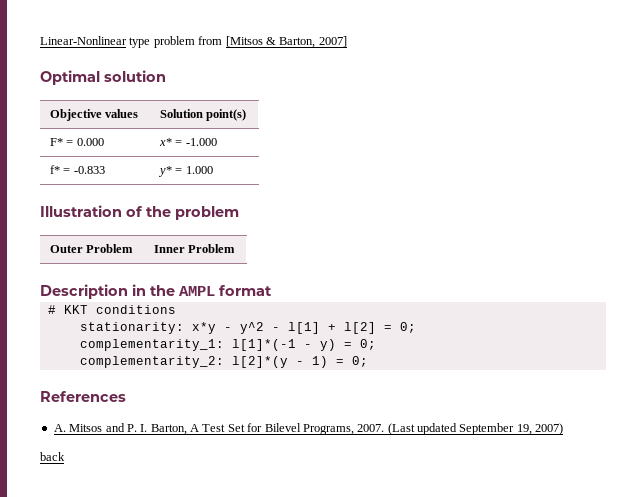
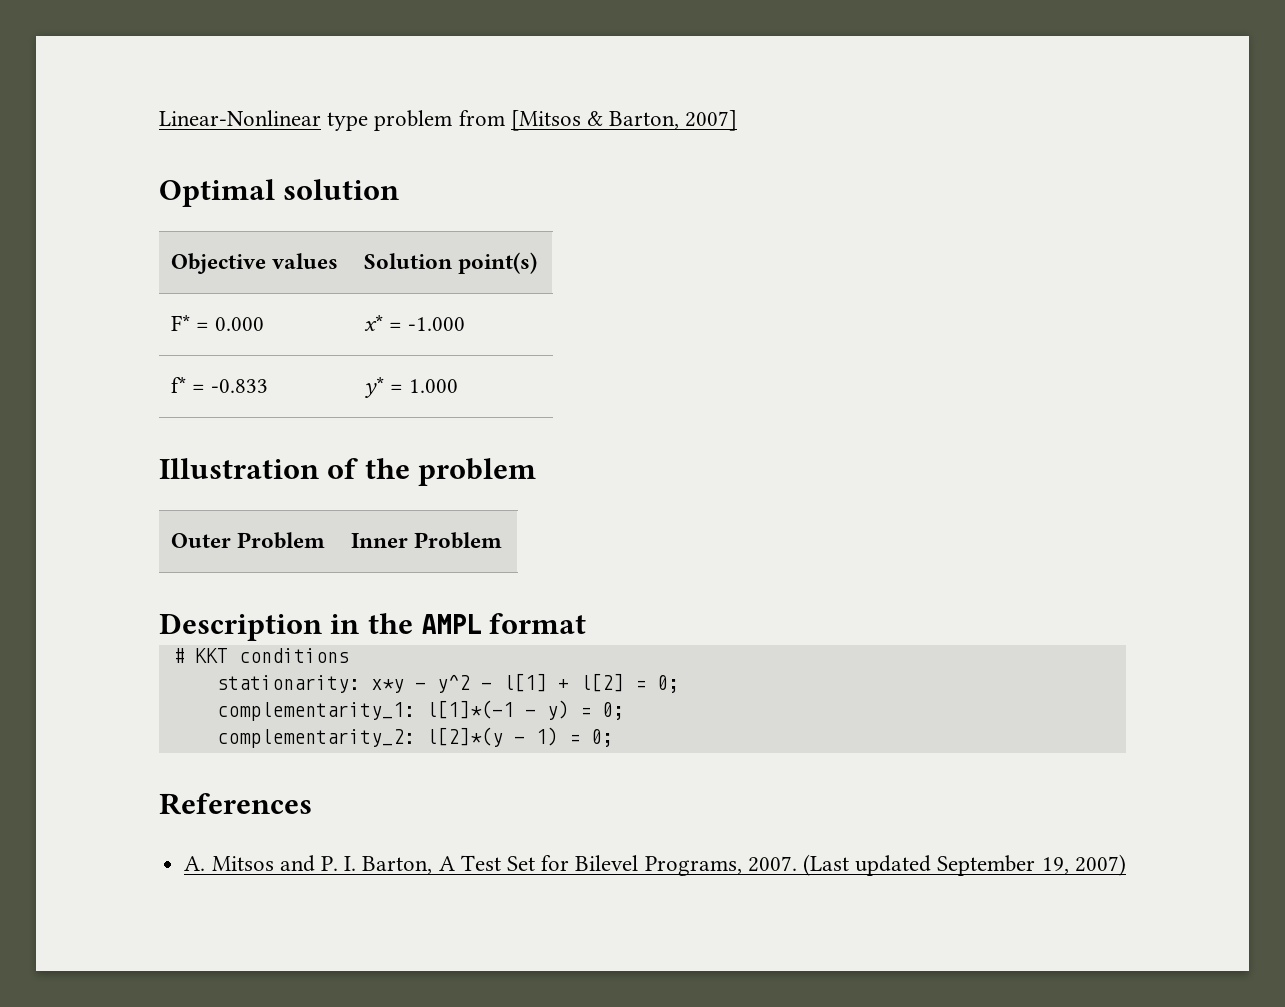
[40,452,65,461] // back -> (1126, 865) none

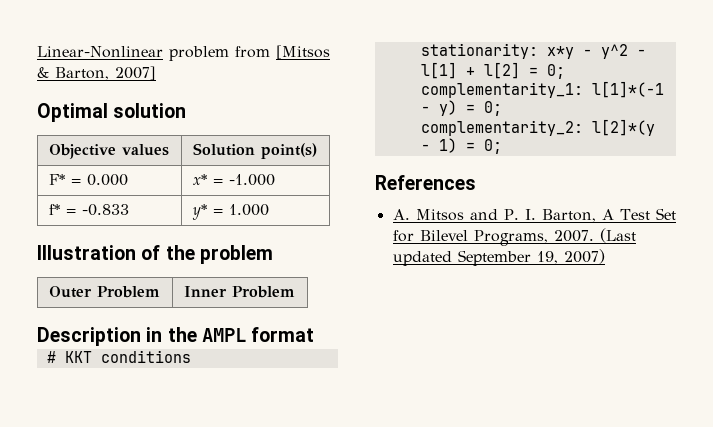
[327,112,369,131] type -> (163, 52) none

